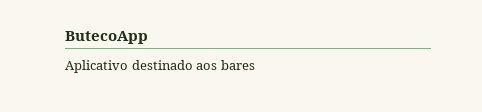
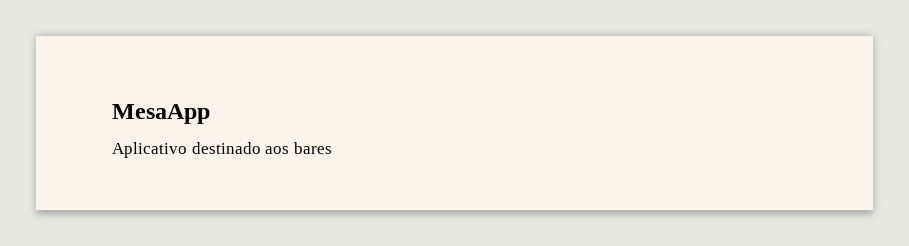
[65,31,148,44] ButecoApp -> [112,104,210,124] MesaApp

